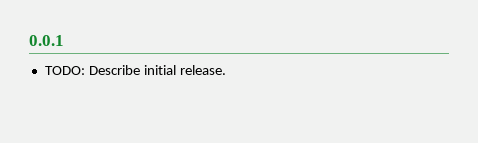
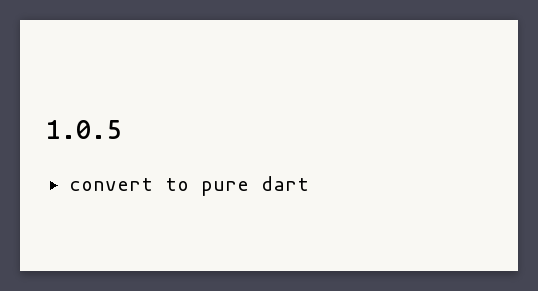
[29,35,64,46] [44,65,226,75] 0.0.1 // TODO: Describe initial release. -> [46,120,121,139] [68,176,309,196] 1.0.5 // convert to pure dart

